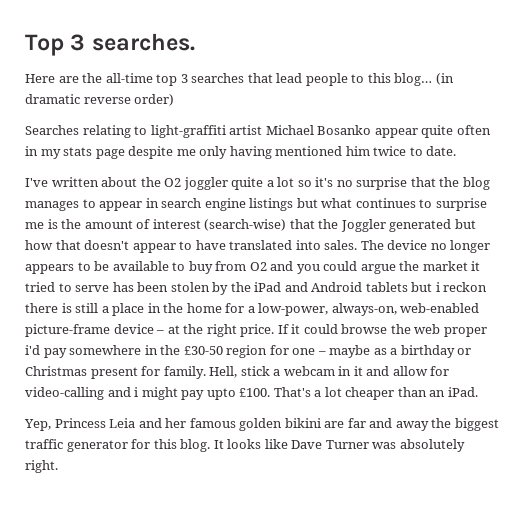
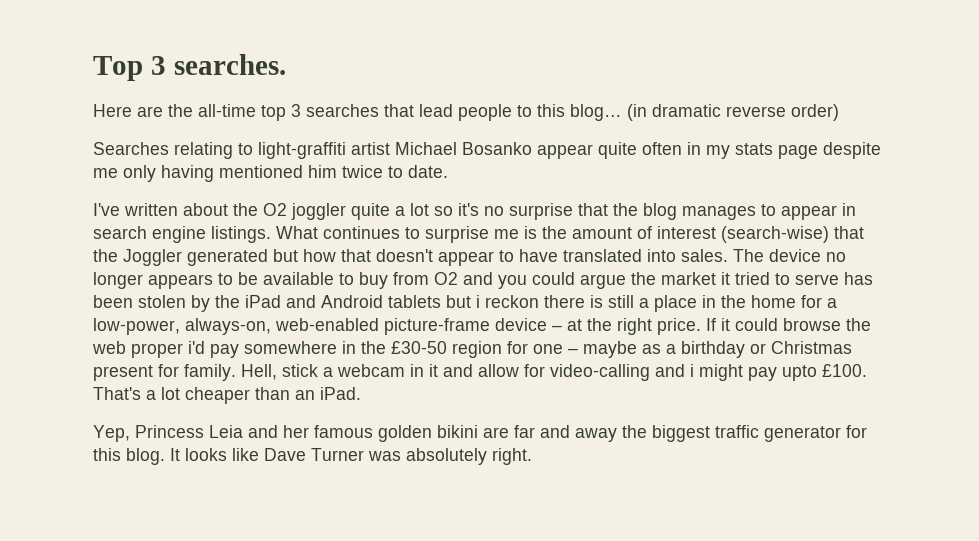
[249,198,353,211] listings but what -> [211,226,318,243] listings. What

